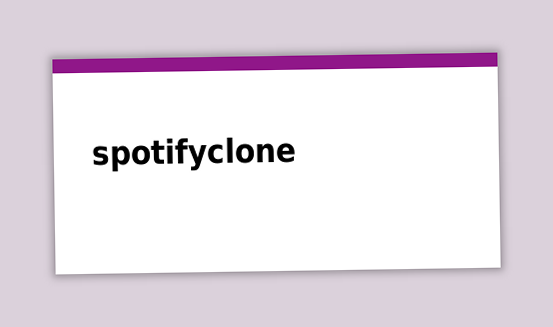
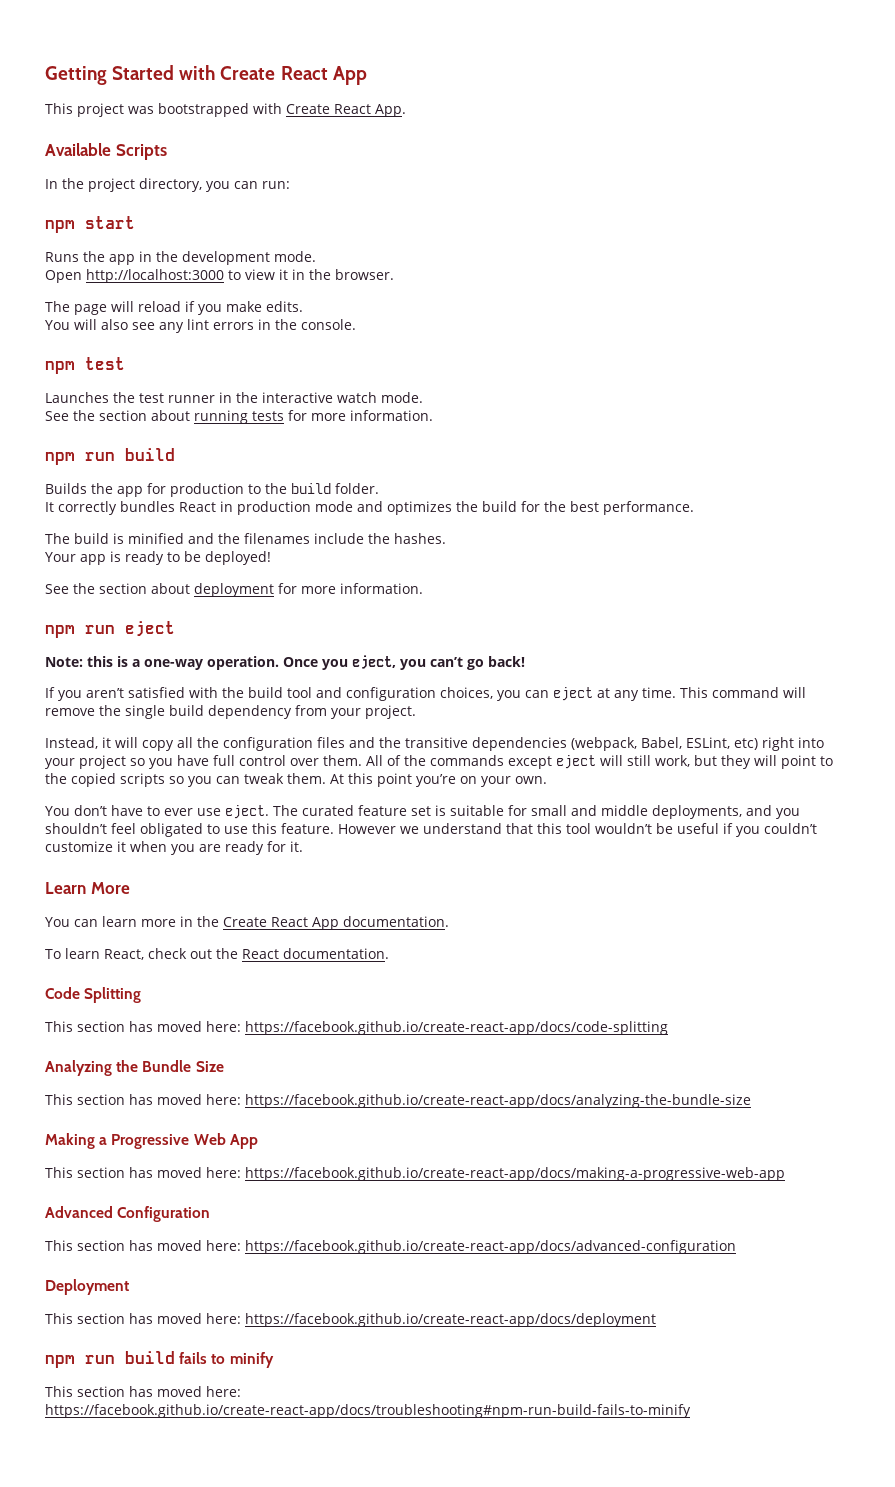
[91,135,297,173] spotifyclone -> [45,65,367,85] [45,103,406,117] [45,143,167,160] [45,178,290,192] [45,216,135,233] [45,251,316,265] [45,269,394,283] [45,301,303,315] [45,319,356,333] [45,357,125,374] [45,392,423,403] [45,410,433,424] [45,448,175,465] [45,483,379,497] [45,501,694,515] [45,533,446,544] [45,551,271,565] [45,583,423,597] [45,621,175,638] [45,655,525,670] [45,687,806,701] [45,705,416,719] [45,737,824,751] [45,755,833,769] [45,773,547,787] [45,805,800,819] [45,823,817,837] [45,841,303,855] [45,882,130,894] [45,916,449,930] [45,948,389,960] [45,987,142,1003] [45,1021,668,1035] [45,1060,224,1076] [45,1094,751,1108] [45,1133,258,1149] [45,1167,785,1181] [45,1206,211,1222] [45,1240,736,1254] [45,1279,129,1295] [45,1313,656,1327] [45,1351,274,1368] [45,1386,241,1397] [45,1404,691,1418] Getting Started with Create React App // This project was bootstrapped with Create React App. // Available Scripts // In the project directory, you can run: // npm start // Runs the app in the development mode. // Open http://localhost:3000 to view it in the browser. // The page will reload if you make edits. // You will also see any lint errors in the console. // npm test // Launches the test runner in the interactive watch mode. // See the section about running tests for more information. // npm run build // Builds the app for production to the build folder. // It correctly bundles React in production mode and optimizes the build for the best performance. // The build is minified and the filenames include the hashes. // Your app is ready to be deployed! // See the section about deployment for more information. // npm run eject // Note: this is a one-way operation. Once you eject, you can’t go back! // If you aren’t satisfied with the build tool and configuration choices, you can eject at any time. This command will remove the single build dependency from your project. // Instead, it will copy all the configuration files and the transitive dependencies (webpack, Babel, ESLint, etc) right into your project so you have full control over them. All of the commands except eject will still work, but they will point to the copied scripts so you can tweak them. At this point you’re on your own. // You don’t have to ever use eject. The curated feature set is suitable for small and middle deployments, and you shouldn’t feel obligated to use this feature. However we understand that this tool wouldn’t be useful if you couldn’t customize it when you are ready for it. // Learn More // You can learn more in the Create React App documentation. // To learn React, check out the React documentation. // Code Splitting // This section has moved here: https://facebook.github.io/create-react-app/docs/code-splitting // Analyzing the Bundle Size // This section has moved here: https://facebook.github.io/create-react-app/docs/analyzing-the-bundle-size // Making a Progressive Web App // This section has moved here: https://facebook.github.io/create-react-app/docs/making-a-progressive-web-app // Advanced Configuration // This section has moved here: https://facebook.github.io/create-react-app/docs/advanced-configuration // Deployment // This section has moved here: https://facebook.github.io/create-react-app/docs/deployment // npm run build fails to minify // This section has moved here: https://facebook.github.io/create-react-app/docs/troubleshooting#npm-run-build-fails-to-minify

